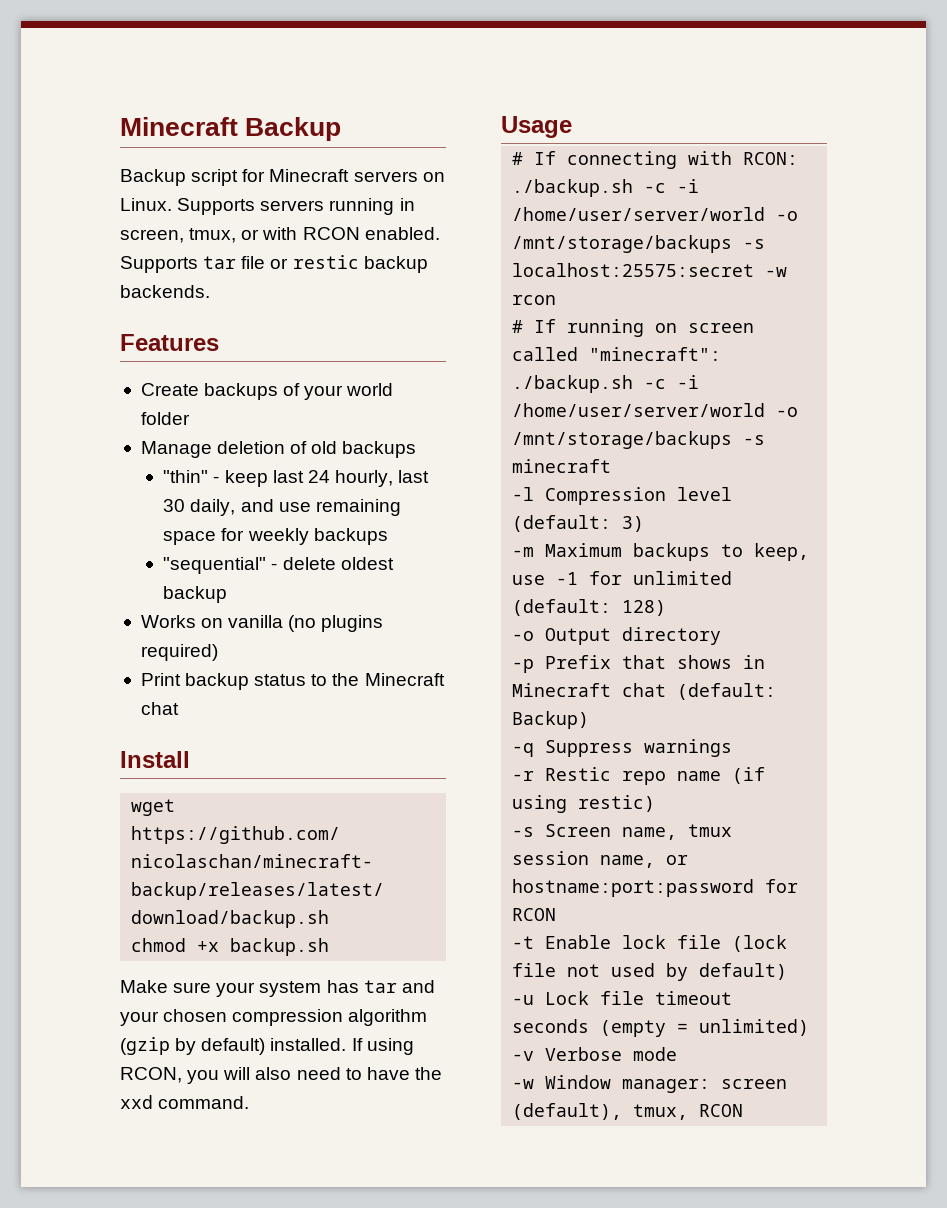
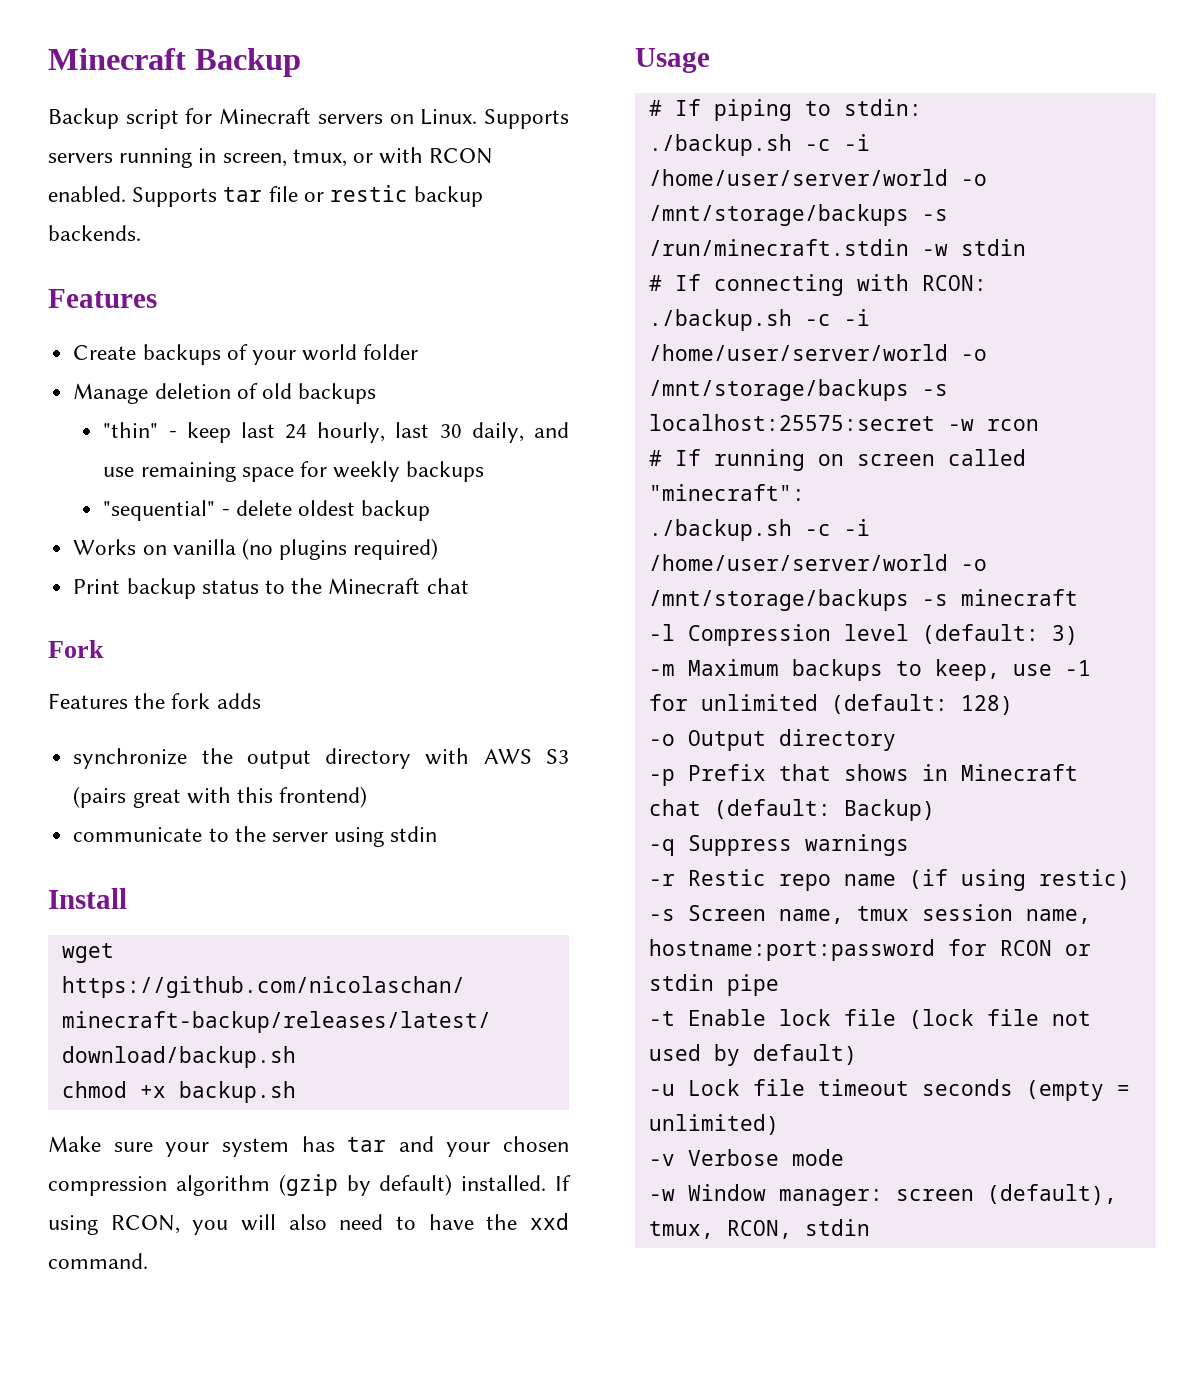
(179, 708) none -> [48,640,104,658] [48,693,261,709] [73,748,570,769] [73,786,368,808] [73,826,438,847] // Fork // Features the fork adds // synchronize the output directory with AWS S3 (pairs great with this frontend) // communicate to the server using stdin
(572, 127) none -> [648,99,922,121] [648,134,870,156] [648,169,987,186] [648,204,948,226] [648,239,1026,256] // # If piping to stdin: // ./backup.sh -c -i /home/user/server/world -o /mnt/storage/backups -s /run/minecraft.stdin -w stdin
[666,855,689,865] or -> (1091, 916) none
(557, 914) none -> [1064,944,1091,956] [648,974,779,996] or stdin pipe
[699,1104,744,1117] RCON -> [726,1219,870,1239] RCON, stdin

